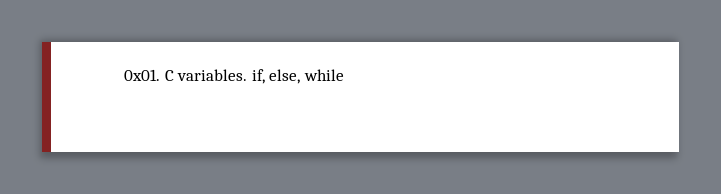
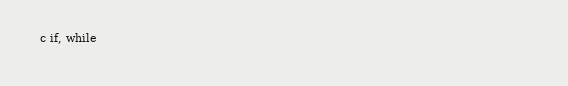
[124,69,301,84] 0x01. C variables. if, else, -> [40,33,62,44] c if,

